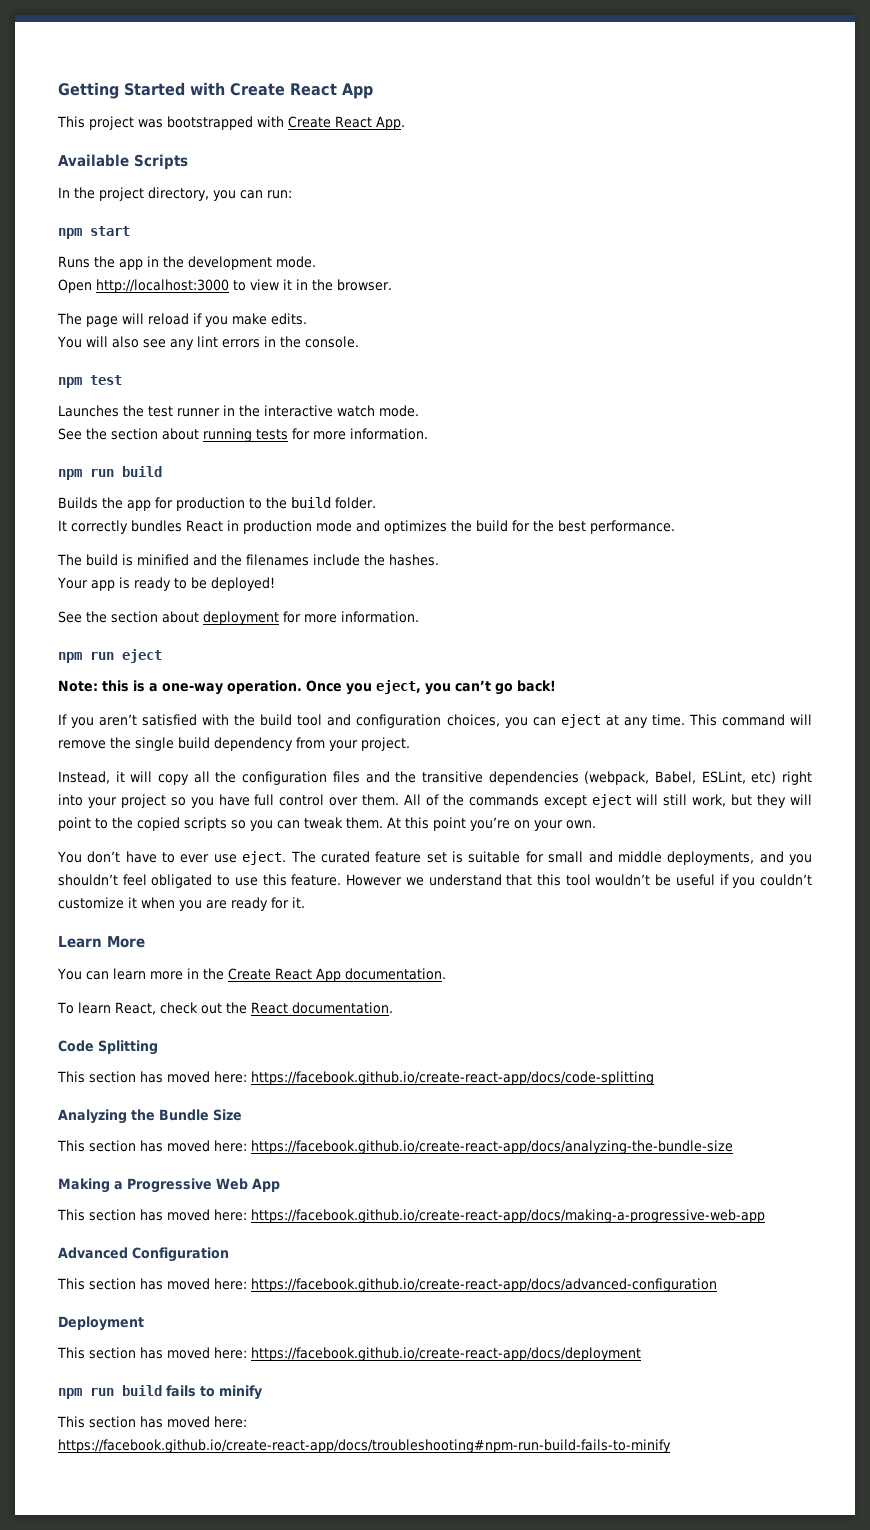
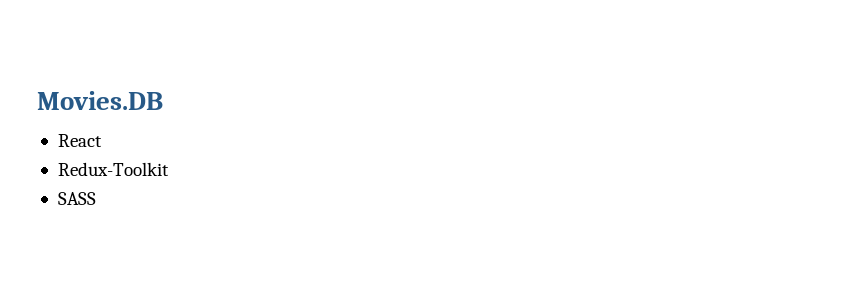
[58,82,373,99] [57,116,405,130] [58,154,188,170] [58,187,292,201] [58,226,130,239] [58,256,316,270] [58,279,392,293] [57,313,307,327] [57,336,359,350] [58,375,122,388] [58,405,419,417] [58,428,428,442] [58,466,162,480] [58,497,376,511] [58,520,675,534] [57,554,439,566] [57,577,275,591] [58,611,419,625] [58,649,162,663] [58,680,556,695] [58,714,812,728] [58,737,410,751] [58,771,812,785] [58,794,813,808] [58,817,596,831] [57,851,813,865] [58,874,812,888] [58,897,305,911] [58,936,145,948] [57,968,446,982] [57,1002,393,1015] [58,1040,158,1055] [57,1071,654,1085] [58,1109,242,1124] [57,1140,733,1154] [58,1178,280,1193] [57,1209,765,1223] [58,1247,229,1262] [57,1278,717,1292] [58,1316,144,1331] [57,1347,641,1361] [58,1385,262,1400] [57,1416,247,1428] [58,1439,671,1453] Getting Started with Create React App // This project was bootstrapped with Create React App. // Available Scripts // In the project directory, you can run: // npm start // Runs the app in the development mode. // Open http://localhost:3000 to view it in the browser. // The page will reload if you make edits. // You will also see any lint errors in the console. // npm test // Launches the test runner in the interactive watch mode. // See the section about running tests for more information. // npm run build // Builds the app for production to the build folder. // It correctly bundles React in production mode and optimizes the build for the best performance. // The build is minified and the filenames include the hashes. // Your app is ready to be deployed! // See the section about deployment for more information. // npm run eject // Note: this is a one-way operation. Once you eject, you can’t go back! // If you aren’t satisfied with the build tool and configuration choices, you can eject at any time. This command will remove the single build dependency from your project. // Instead, it will copy all the configuration files and the transitive dependencies (webpack, Babel, ESLint, etc) right into your project so you have full control over them. All of the commands except eject will still work, but they will point to the copied scripts so you can tweak them. At this point you’re on your own. // You don’t have to ever use eject. The curated feature set is suitable for small and middle deployments, and you shouldn’t feel obligated to use this feature. However we understand that this tool wouldn’t be useful if you couldn’t customize it when you are ready for it. // Learn More // You can learn more in the Create React App documentation. // To learn React, check out the React documentation. // Code Splitting // This section has moved here: https://facebook.github.io/create-react-app/docs/code-splitting // Analyzing the Bundle Size // This section has moved here: https://facebook.github.io/create-react-app/docs/analyzing-the-bundle-size // Making a Progressive Web App // This section has moved here: https://facebook.github.io/create-react-app/docs/making-a-progressive-web-app // Advanced Configuration // This section has moved here: https://facebook.github.io/create-react-app/docs/advanced-configuration // Deployment // This section has moved here: https://facebook.github.io/create-react-app/docs/deployment // npm run build fails to minify // This section has moved here: https://facebook.github.io/create-react-app/docs/troubleshooting#npm-run-build-fails-to-minify -> [37,91,163,110] [57,134,102,147] [57,162,169,176] [57,192,96,205] Movies.DB // React // Redux-Toolkit // SASS

